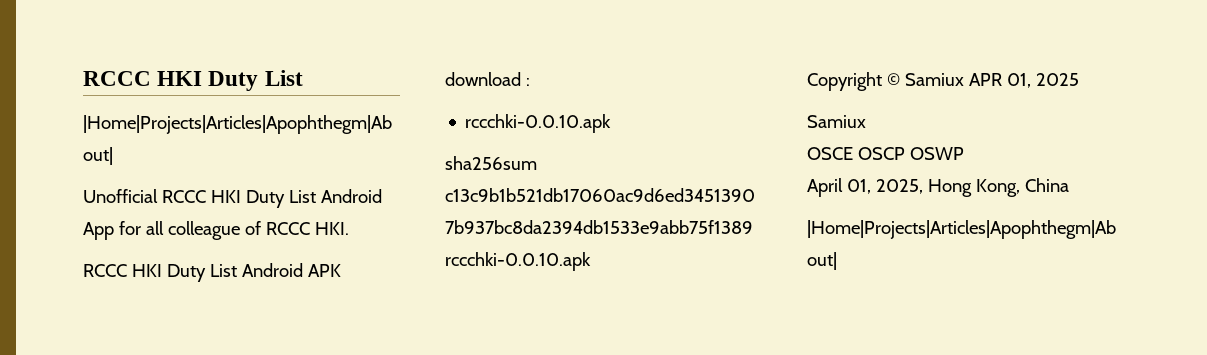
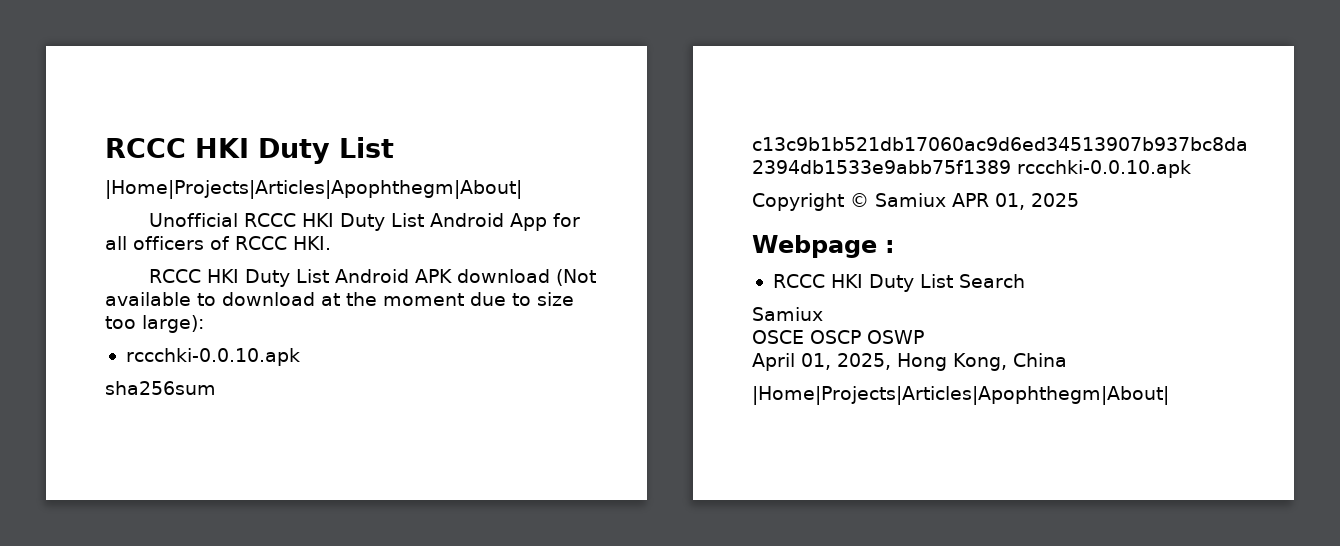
[167,221,240,240] colleague -> [133,236,204,250] officers
[525,78,530,86] : -> [555,269,596,286] [105,292,574,306] [105,315,204,333] (Not available to download at the moment due to size too large):
(1079, 79) none -> [752,235,895,258] [772,274,1025,292] // Webpage : // RCCC HKI Duty List Search

